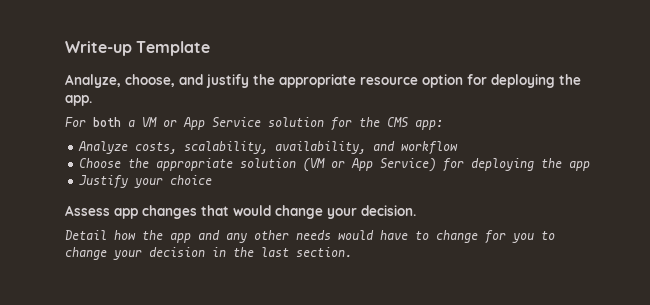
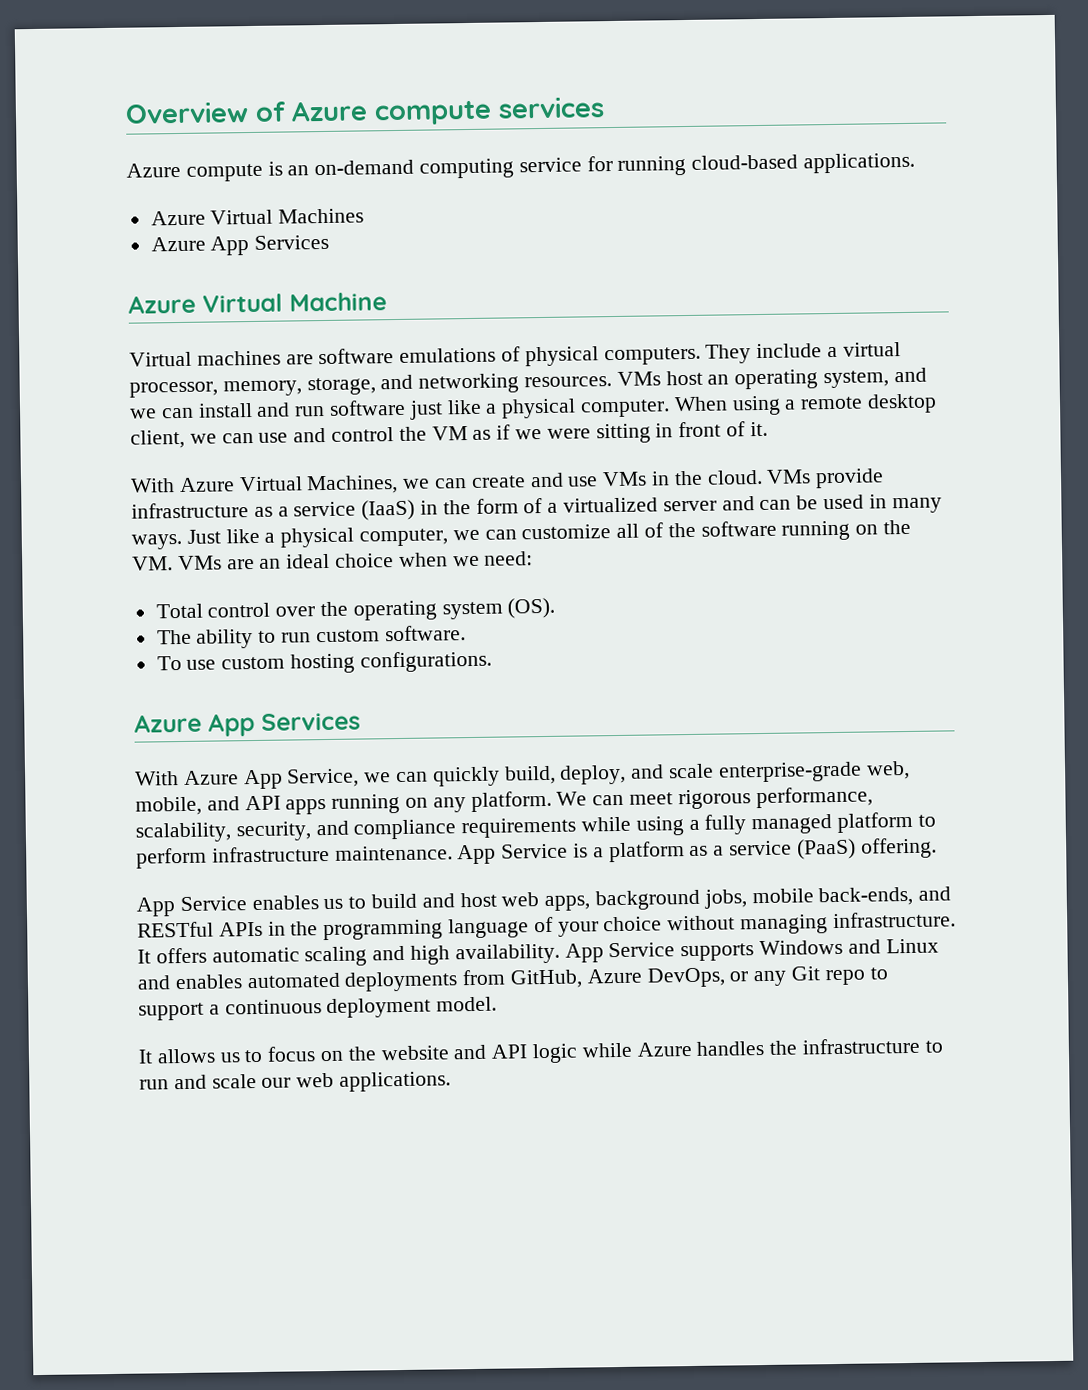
[65,41,211,56] [65,74,581,88] [65,95,92,106] [65,117,443,131] [78,141,459,155] [79,158,591,172] [79,175,213,189] [65,205,416,219] [65,230,555,244] [65,247,352,260] Write-up Template // Analyze, choose, and justify the appropriate resource option for deploying the app. // For both a VM or App Service solution for the CMS app: // Analyze costs, scalability, availability, and workflow // Choose the appropriate solution (VM or App Service) for deploying the app // Justify your choice // Assess app changes that would change your decision. // Detail how the app and any other needs would have to change for you to change your decision in the last section. -> [125,96,605,126] [126,152,916,182] [150,208,365,226] [150,234,330,256] [128,292,387,314] [129,342,901,367] [129,367,927,398] [130,393,938,420] [130,421,768,449] [130,468,885,495] [131,494,942,521] [131,519,912,550] [132,551,534,571] [155,597,556,621] [156,625,466,649] [156,650,492,674] [134,712,361,737] [135,760,910,790] [135,786,873,816] [135,811,936,843] [136,837,937,869] [136,886,952,917] [137,911,956,941] [137,938,939,967] [137,966,888,992] [138,996,498,1021] [138,1037,943,1064] [139,1071,452,1092] Overview of Azure compute services // Azure compute is an on-demand computing service for running cloud-based applications. // Azure Virtual Machines // Azure App Services // Azure Virtual Machine // Virtual machines are software emulations of physical computers. They include a virtual processor, memory, storage, and networking resources. VMs host an operating system, and we can install and run software just like a physical computer. When using a remote desktop client, we can use and control the VM as if we were sitting in front of it. // With Azure Virtual Machines, we can create and use VMs in the cloud. VMs provide infrastructure as a service (IaaS) in the form of a virtualized server and can be used in many ways. Just like a physical computer, we can customize all of the software running on the VM. VMs are an ideal choice when we need: // Total control over the operating system (OS). // The ability to run custom software. // To use custom hosting configurations. // Azure App Services // With Azure App Service, we can quickly build, deploy, and scale enterprise-grade web, mobile, and API apps running on any platform. We can meet rigorous performance, scalability, security, and compliance requirements while using a fully managed platform to perform infrastructure maintenance. App Service is a platform as a service (PaaS) offering. // App Service enables us to build and host web apps, background jobs, mobile back-ends, and RESTful APIs in the programming language of your choice without managing infrastructure. It offers automatic scaling and high availability. App Service supports Windows and Linux and enables automated deployments from GitHub, Azure DevOps, or any Git repo to support a continuous deployment model. // It allows us to focus on the website and API logic while Azure handles the infrastructure to run and scale our web applications.

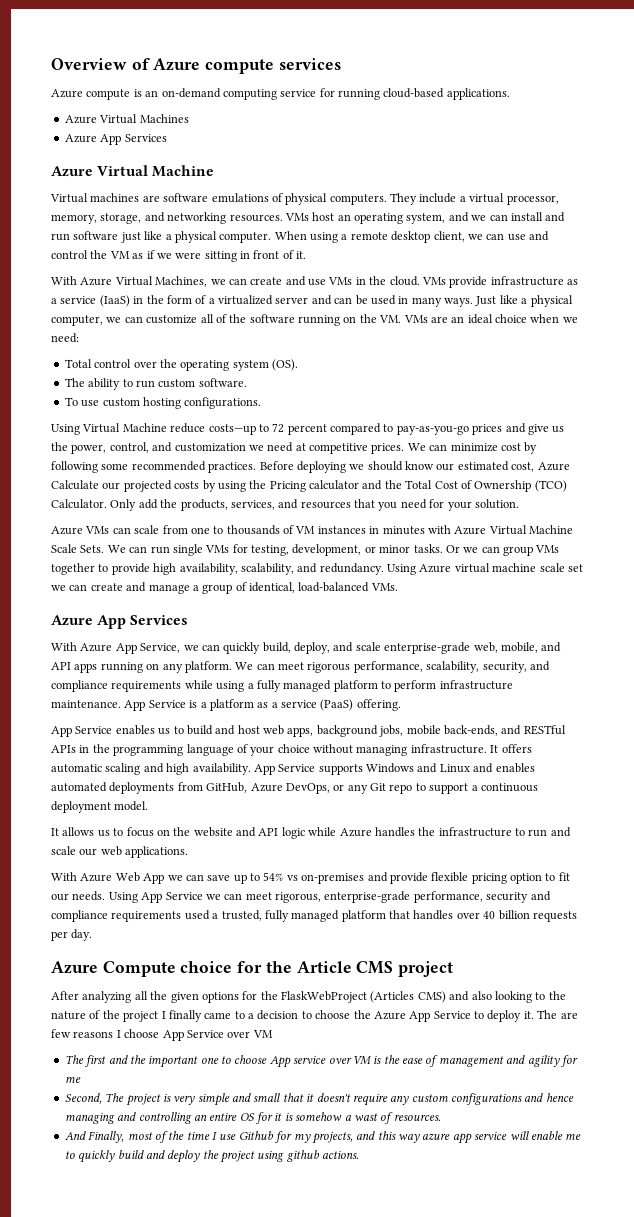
(492, 661) none -> [51,423,565,435] [51,442,538,454] [51,461,570,473] [51,480,567,492] [51,499,519,511] [51,525,573,535] [51,544,560,556] [51,563,583,575] [51,582,398,594] // Using Virtual Machine reduce costs—up to 72 percent compared to pay-as-you-go prices and give us the power, control, and customization we need at competitive prices. We can minimize cost by following some recommended practices. Before deploying we should know our estimated cost, Azure Calculate our projected costs by using the Pricing calculator and the Total Cost of Ownership (TCO) Calculator. Only add the products, services, and resources that you need for your solution. // Azure VMs can scale from one to thousands of VM instances in minutes with Azure Virtual Machine Scale Sets. We can run single VMs for testing, development, or minor tasks. Or we can group VMs together to provide high availability, scalability, and redundancy. Using Azure virtual machine scale set we can create and manage a group of identical, load-balanced VMs.
(452, 1081) none -> [51,872,570,884] [51,891,551,903] [51,910,577,922] [51,929,93,941] [51,961,454,977] [51,991,566,1003] [51,1010,578,1022] [51,1029,273,1041] [64,1055,578,1068] [64,1076,81,1083] [64,1093,574,1106] [64,1112,441,1124] [64,1131,582,1144] [64,1150,360,1163] // With Azure Web App we can save up to 54% vs on-premises and provide flexible pricing option to fit our needs. Using App Service we can meet rigorous, enterprise-grade performance, security and compliance requirements used a trusted, fully managed platform that handles over 40 billion requests per day. // Azure Compute choice for the Article CMS project // After analyzing all the given options for the FlaskWebProject (Articles CMS) and also looking to the nature of the project I finally came to a decision to choose the Azure App Service to deploy it. The are few reasons I choose App Service over VM // The first and the important one to choose App service over VM is the ease of management and agility for me // Second, The project is very simple and small that it doesn't require any custom configurations and hence managing and controlling an entire OS for it is somehow a wast of resources. // And Finally, most of the time I use Github for my projects, and this way azure app service will enable me to quickly build and deploy the project using github actions.

